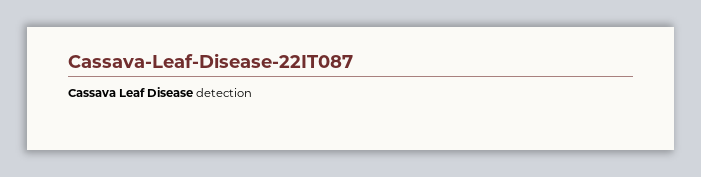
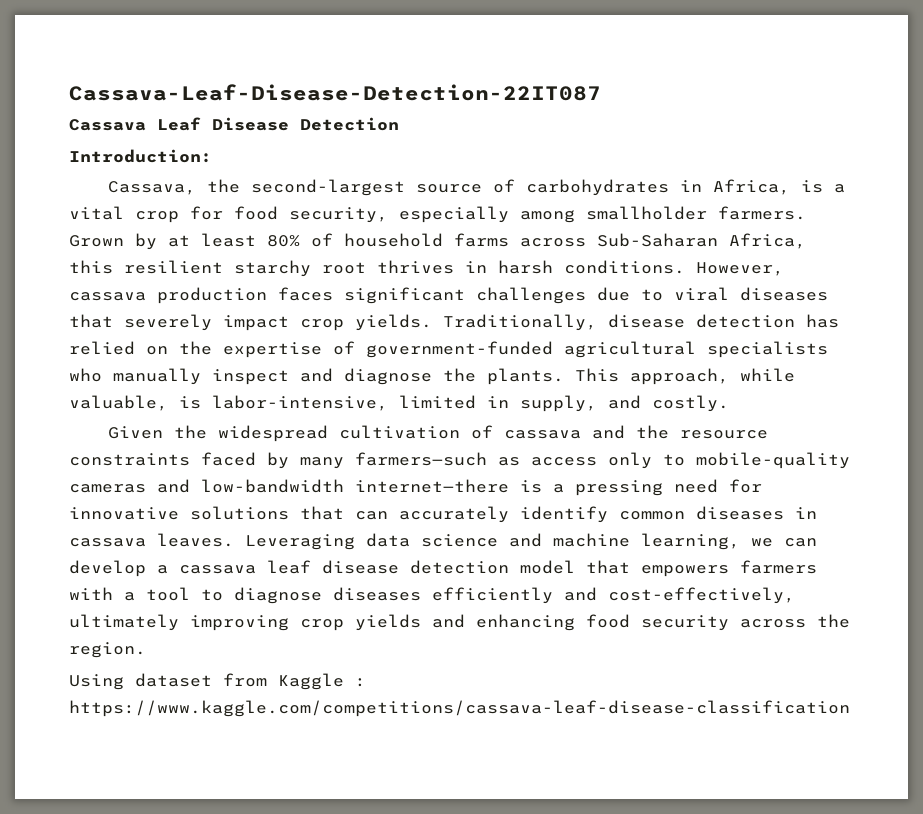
[68,53,353,68] Cassava-Leaf-Disease-22IT087 -> [69,84,601,101] Cassava-Leaf-Disease-Detection-22IT087
[196,88,253,97] detection -> [300,117,399,131] [69,149,212,163] [108,179,846,196] [69,206,806,223] [69,233,806,250] [69,260,784,277] [69,287,828,304] [69,314,839,331] [69,341,828,358] [69,368,795,385] [69,395,729,412] [108,425,769,442] [69,452,850,469] [69,479,762,496] [69,506,817,523] [69,533,817,550] [69,560,817,577] [69,587,795,604] [69,614,850,631] [69,642,146,658] [69,673,366,690] [69,700,850,717] Detection // Introduction: // Cassava, the second-largest source of carbohydrates in Africa, is a vital crop for food security, especially among smallholder farmers. Grown by at least 80% of household farms across Sub-Saharan Africa, this resilient starchy root thrives in harsh conditions. However, cassava production faces significant challenges due to viral diseases that severely impact crop yields. Traditionally, disease detection has relied on the expertise of government-funded agricultural specialists who manually inspect and diagnose the plants. This approach, while valuable, is labor-intensive, limited in supply, and costly. // Given the widespread cultivation of cassava and the resource constraints faced by many farmers—such as access only to mobile-quality cameras and low-bandwidth internet—there is a pressing need for innovative solutions that can accurately identify common diseases in cassava leaves. Leveraging data science and machine learning, we can develop a cassava leaf disease detection model that empowers farmers with a tool to diagnose diseases efficiently and cost-effectively, ultimately improving crop yields and enhancing food security across the region. // Using dataset from Kaggle : https://www.kaggle.com/competitions/cassava-leaf-disease-classification

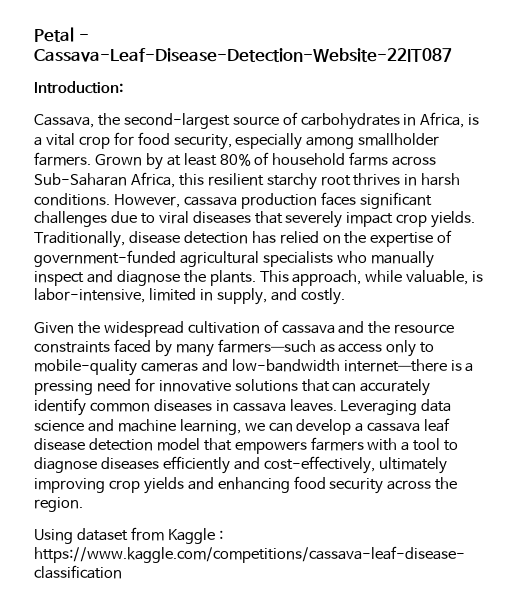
[69,84,601,101] [69,117,399,131] Cassava-Leaf-Disease-Detection-22IT087 // Cassava Leaf Disease Detection -> [34,27,89,42] [34,48,452,62] Petal - Cassava-Leaf-Disease-Detection-Website-22IT087

